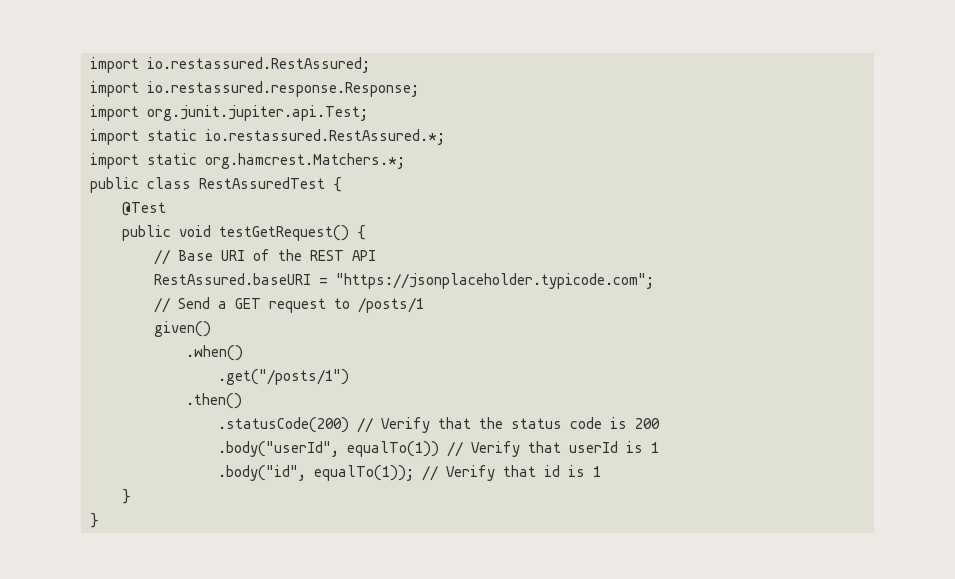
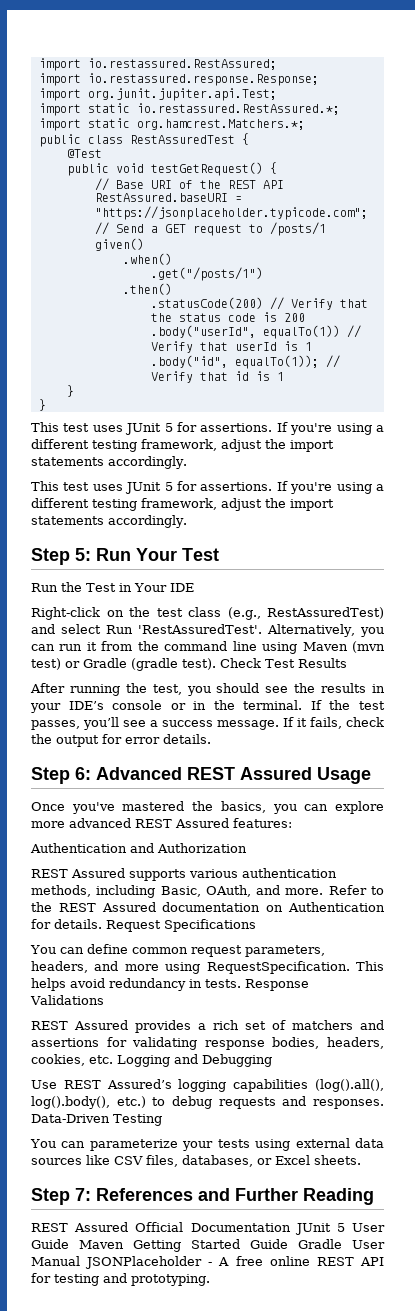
(99, 520) none -> [31,422,384,435] [31,439,334,452] [31,456,187,469] [31,481,384,494] [31,498,334,511] [31,515,187,528] [31,548,219,565] [31,582,194,592] [31,607,384,620] [31,624,384,637] [31,641,386,654] [31,658,347,671] [30,683,386,696] [30,700,385,713] [31,717,384,730] [31,734,211,747] [31,767,371,784] [31,801,385,814] [31,818,292,828] [30,843,247,853] [31,868,337,881] [31,885,384,898] [31,902,385,912] [31,919,256,932] [30,944,325,957] [31,961,384,974] [31,978,309,991] [30,995,104,1005] [31,1020,384,1033] [31,1037,384,1050] [31,1054,272,1067] [31,1079,385,1092] [31,1096,384,1109] [31,1114,162,1126] [30,1138,384,1151] [31,1155,361,1167] [31,1188,374,1205] [31,1222,386,1235] [31,1239,385,1252] [31,1256,384,1269] [31,1273,210,1286] // This test uses JUnit 5 for assertions. If you're using a different testing framework, adjust the import statements accordingly. // This test uses JUnit 5 for assertions. If you're using a different testing framework, adjust the import statements accordingly. // Step 5: Run Your Test // Run the Test in Your IDE // Right-click on the test class (e.g., RestAssuredTest) and select Run 'RestAssuredTest'. Alternatively, you can run it from the command line using Maven (mvn test) or Gradle (gradle test). Check Test Results // After running the test, you should see the results in your IDE’s console or in the terminal. If the test passes, you’ll see a success message. If it fails, check the output for error details. // Step 6: Advanced REST Assured Usage // Once you've mastered the basics, you can explore more advanced REST Assured features: // Authentication and Authorization // REST Assured supports various authentication methods, including Basic, OAuth, and more. Refer to the REST Assured documentation on Authentication for details. Request Specifications // You can define common request parameters, headers, and more using RequestSpecification. This helps avoid redundancy in tests. Response Validations // REST Assured provides a rich set of matchers and assertions for validating response bodies, headers, cookies, etc. Logging and Debugging // Use REST Assured’s logging capabilities (log().all(), log().body(), etc.) to debug requests and responses. Data-Driven Testing // You can parameterize your tests using external data sources like CSV files, databases, or Excel sheets. // Step 7: References and Further Reading // REST Assured Official Documentation JUnit 5 User Guide Maven Getting Started Guide Gradle User Manual JSONPlaceholder - A free online REST API for testing and prototyping.

